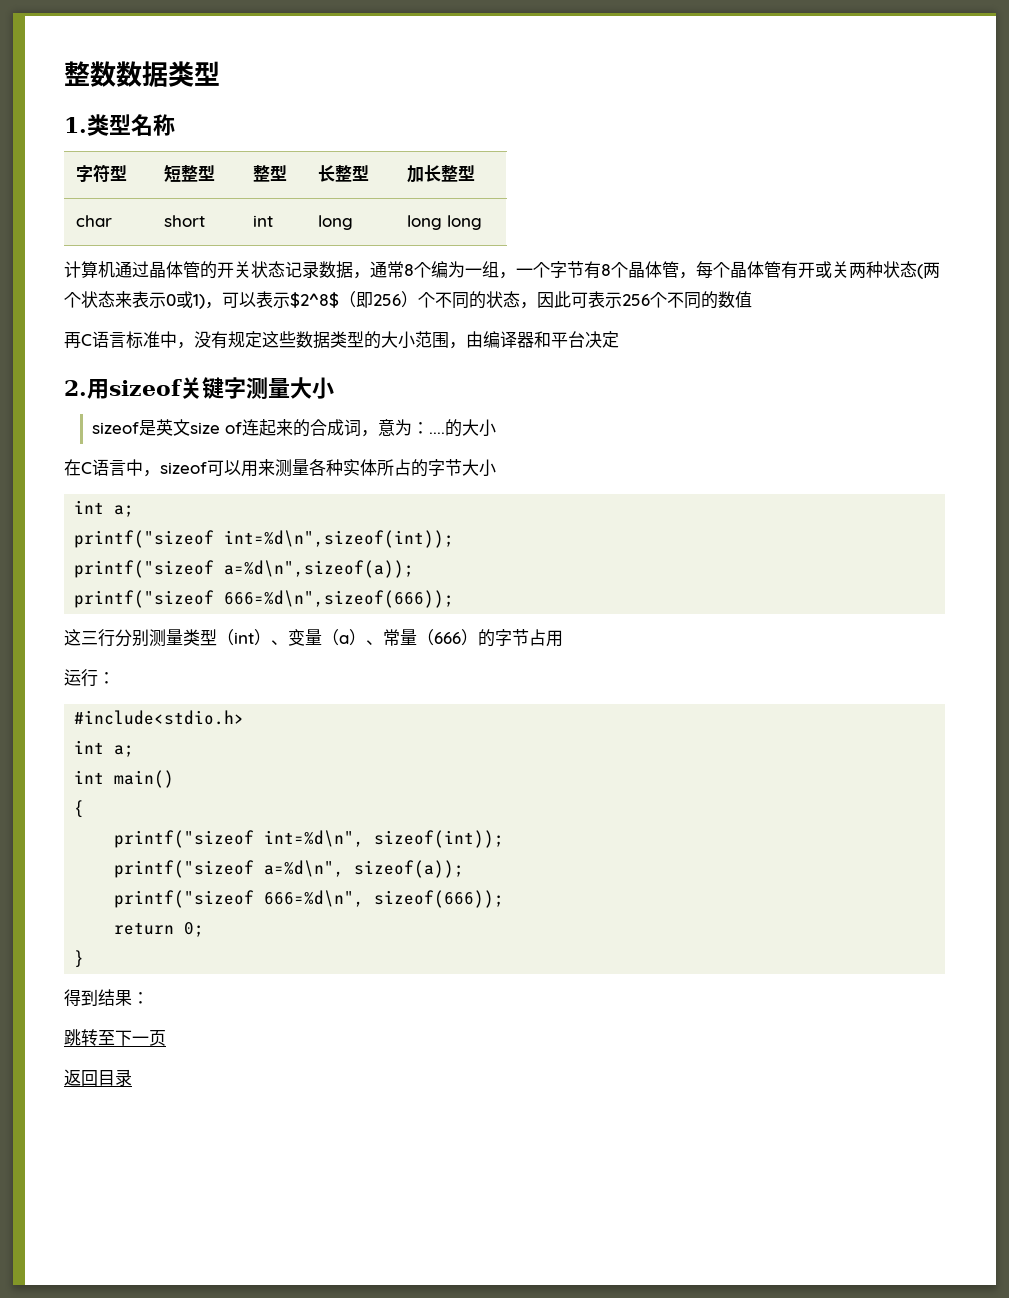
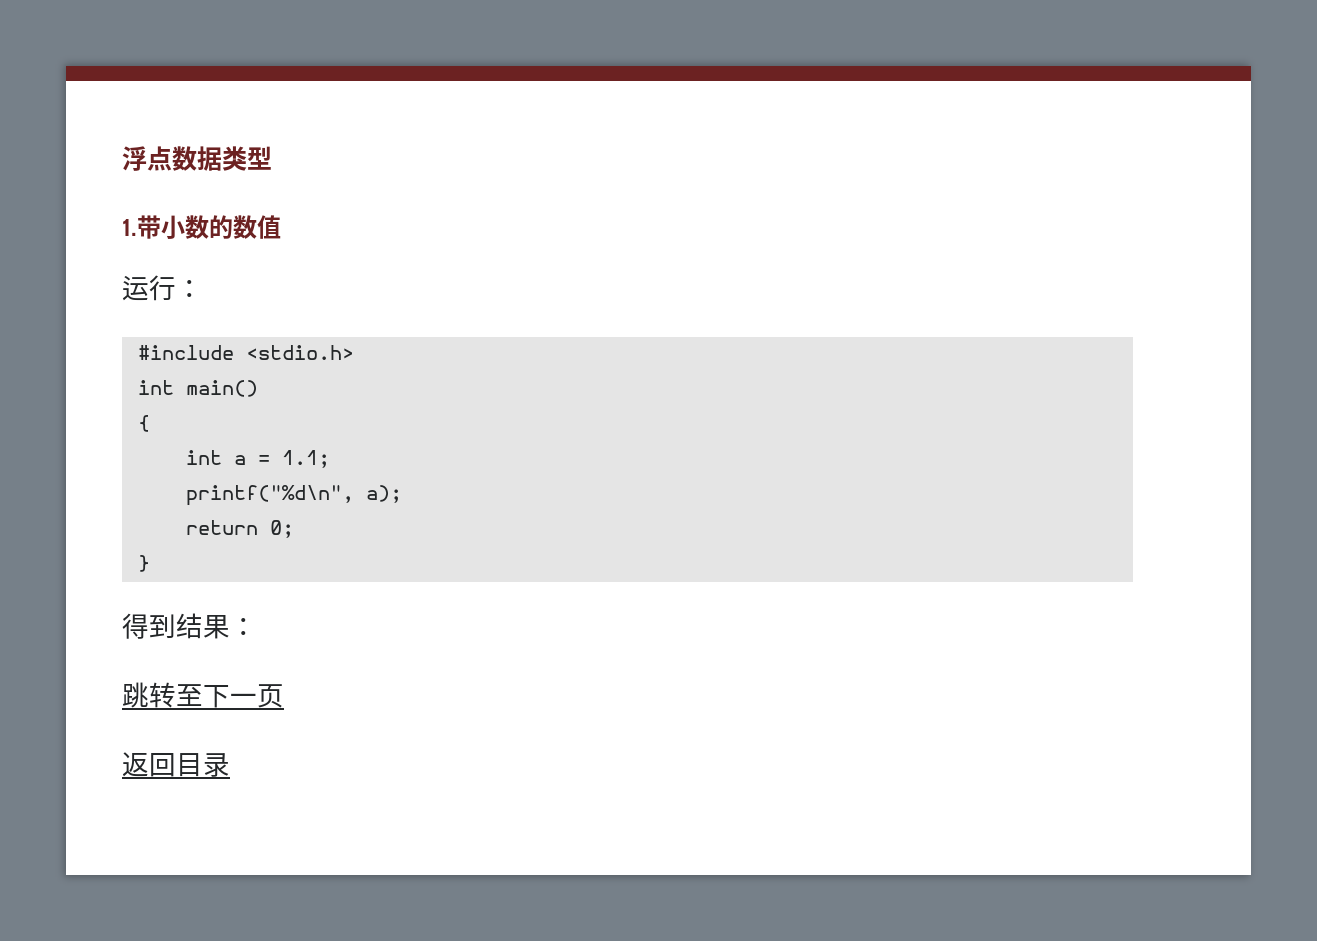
[64,61,116,87] 整数 -> [122,146,172,171] 浮点
[87,114,175,136] [76,164,128,182] [164,165,216,182] [253,165,288,182] [318,165,370,182] [407,165,476,183] [76,215,113,227] [164,215,206,227] [253,215,274,227] [318,215,354,230] [407,215,483,230] [64,261,940,279] [64,291,752,309] [64,331,619,349] [64,377,334,399] [92,419,497,437] [64,459,496,477] [74,500,135,517] [74,530,455,548] [74,560,415,578] [74,590,455,608] [64,629,563,647] 类型名称 // 字符型 | 短整型 | 整型 | 长整型 | 加长整型 // char | short | int | long | long long // 计算机通过晶体管的开关状态记录数据，通常8个编为一组，一个字节有8个晶体管，每个晶体管有开或关两种状态(两个状态来表示0或1)，可以表示$2^8$（即256）个不同的状态，因此可表示256个不同的数值 // 再C语言标准中，没有规定这些数据类型的大小范围，由编译器和平台决定 // 2.用sizeof关键字测量大小 // sizeof是英文size of连起来的合成词，意为：....的大小 // 在C语言中，sizeof可以用来测量各种实体所占的字节大小 // int a; // printf("sizeof int=%d\n",sizeof(int)); // printf("sizeof a=%d\n",sizeof(a)); // printf("sizeof 666=%d\n",sizeof(666)); // 这三行分别测量类型（int）、变量（a）、常量（666）的字节占用 -> [137,215,281,239] 带小数的数值
[74,710,245,725] [74,740,135,757] #include<stdio.h> // int a; -> [137,345,354,360] #include <stdio.h>
[114,830,505,848] [114,860,465,878] [114,890,505,908] printf("sizeof int=%d\n", sizeof(int)); // printf("sizeof a=%d\n", sizeof(a)); // printf("sizeof 666=%d\n", sizeof(666)); -> [185,450,330,468] [185,485,402,506] int a = 1.1; // printf("%d\n", a);

